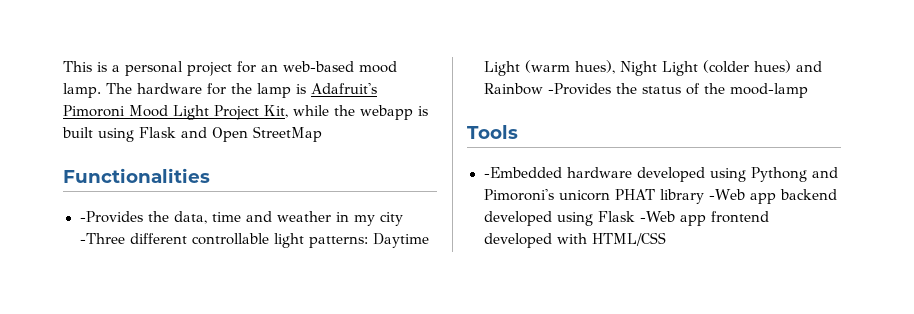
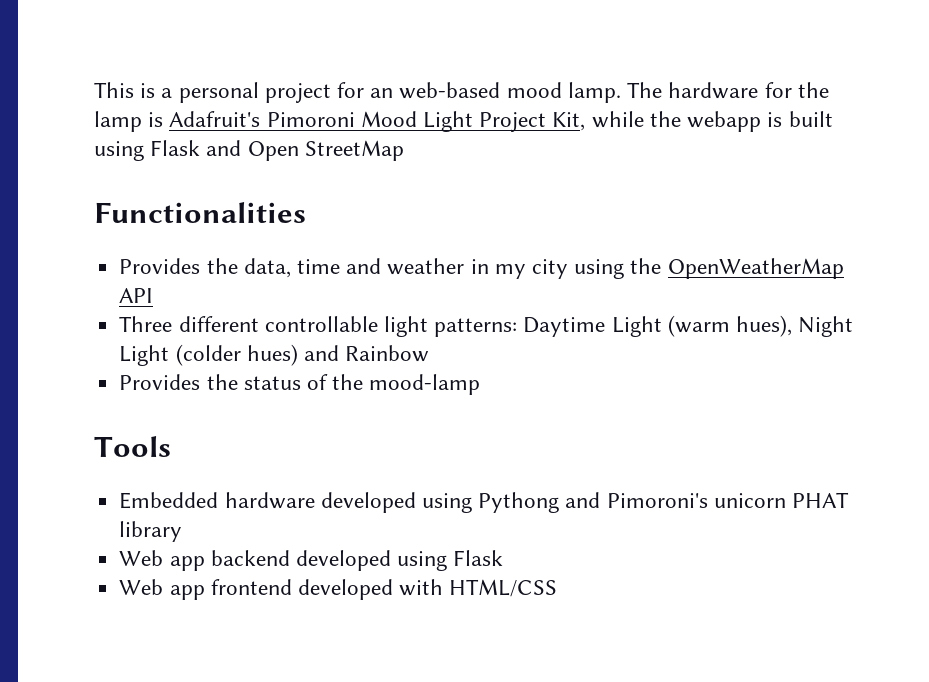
[79,211,143,223] -Provides -> [119,258,201,274] Provides
[79,233,125,244] -Three -> [574,258,844,279] [119,288,154,303] [119,316,173,332] using the OpenWeatherMap API // Three
[547,83,611,95] -Provides -> [119,374,201,390] // Provides
[483,167,562,178] -Embedded -> [119,492,219,509] Embedded
[709,189,746,200] -Web -> [119,550,164,566] // Web
[639,211,676,222] -Web -> [119,579,164,595] // Web

